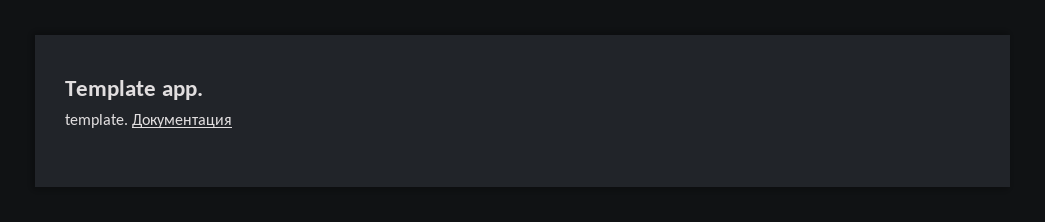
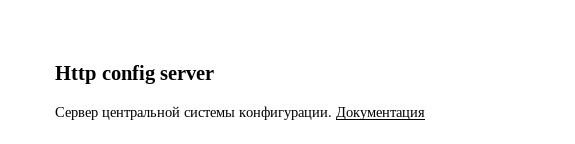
[65,80,204,100] [65,114,128,128] Template app. // template. -> [55,65,215,84] [55,106,332,120] Http config server // Сервер центральной системы конфигурации.

